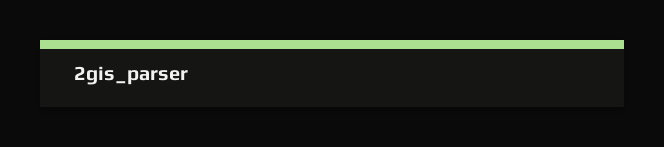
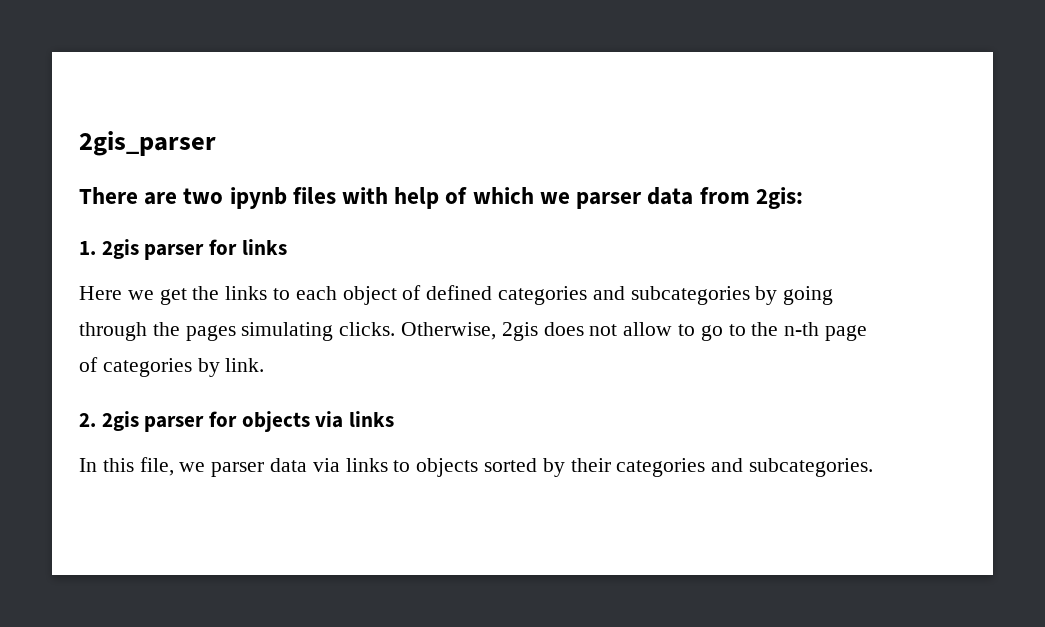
(188, 75) none -> [79,187,803,209] [79,239,287,260] [79,285,834,305] [79,322,868,341] [79,357,265,377] [79,411,395,432] [79,457,874,477] // There are two ipynb files with help of which we parser data from 2gis: // 1. 2gis parser for links // Here we get the links to each object of defined categories and subcategories by going through the pages simulating clicks. Otherwise, 2gis does not allow to go to the n-th page of categories by link. // 2. 2gis parser for objects via links // In this file, we parser data via links to objects sorted by their categories and subcategories.

